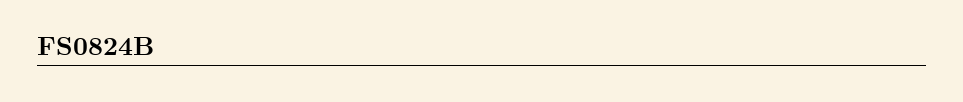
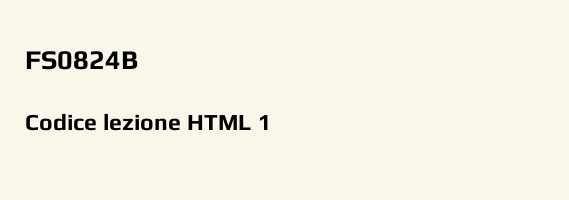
(154, 46) none -> [25,113,271,131] // Codice lezione HTML 1

